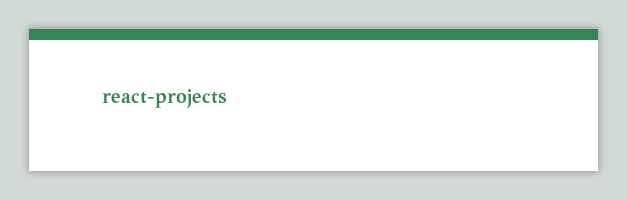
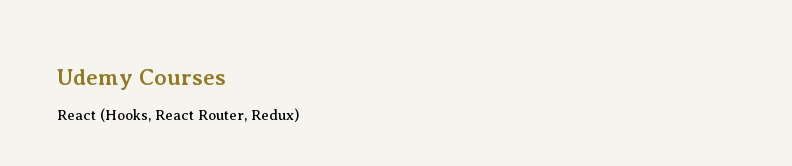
[102,89,227,108] react-projects -> [57,69,227,90] [57,108,299,122] Udemy Courses // React (Hooks, React Router, Redux)

